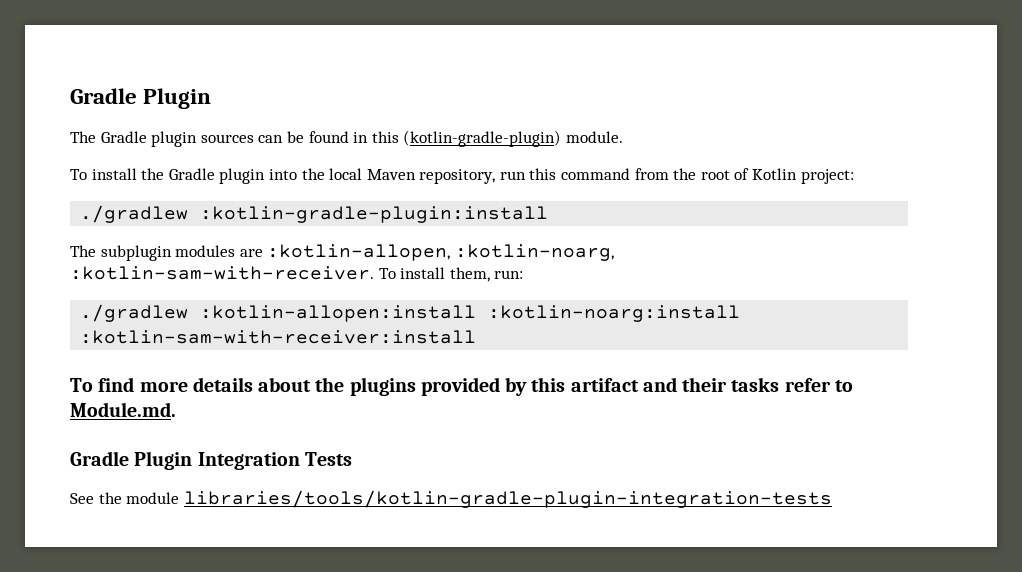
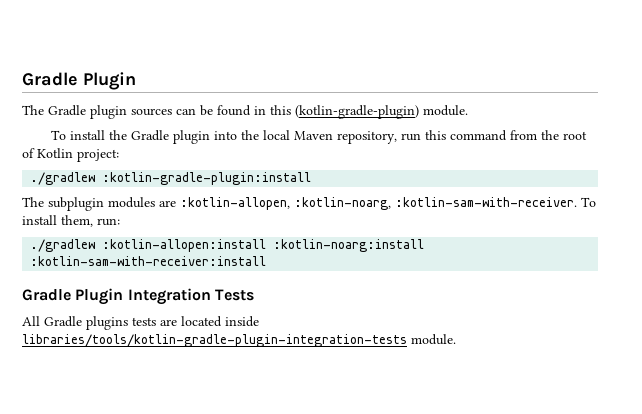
[70,377,853,396] [70,402,176,417] [70,451,352,470] [70,490,832,508] To find more details about the plugins provided by this artifact and their tasks refer to Module.md. // Gradle Plugin Integration Tests // See the module libraries/tools/kotlin-gradle-plugin-integration-tests -> [22,288,254,305] [22,316,259,330] [22,334,456,347] Gradle Plugin Integration Tests // All Gradle plugins tests are located inside libraries/tools/kotlin-gradle-plugin-integration-tests module.

